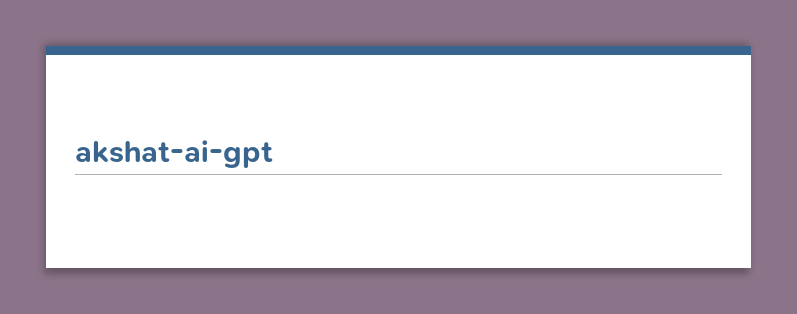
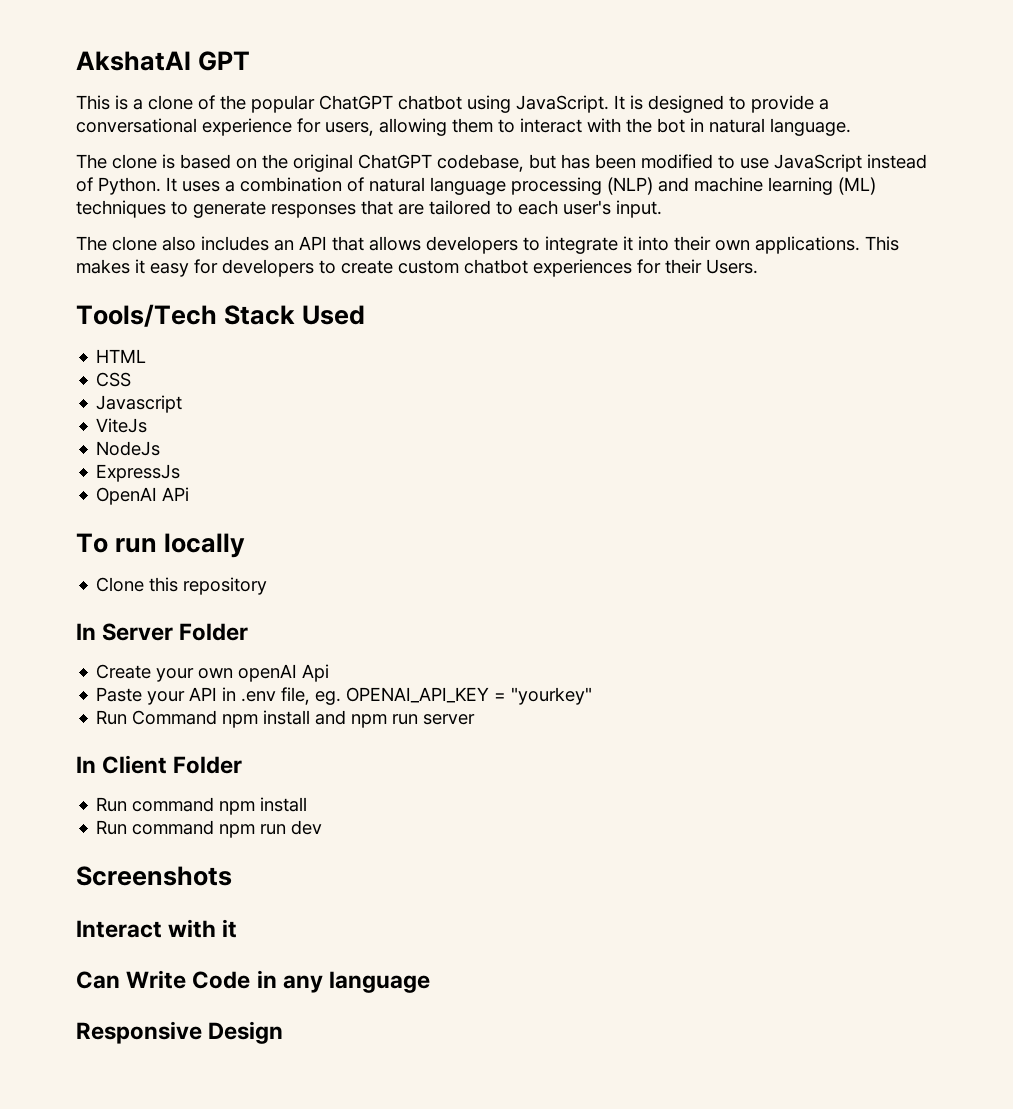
[75,140,273,168] akshat-ai-gpt -> [76,51,251,71] [76,95,829,113] [76,118,851,136] [76,154,927,172] [76,177,876,195] [76,200,662,218] [76,236,899,254] [76,259,758,277] [76,304,366,327] [96,349,147,363] [96,372,132,387] [96,395,183,413] [96,418,148,433] [96,441,161,456] [96,464,181,482] [96,487,190,505] [76,533,246,558] [96,577,268,595] [76,623,249,641] [96,664,330,682] [96,687,593,705] [96,710,476,728] [76,755,243,774] [96,797,308,815] [96,820,323,838] [76,866,232,886] [76,919,238,938] [76,970,431,993] [76,1021,284,1044] AkshatAI GPT // This is a clone of the popular ChatGPT chatbot using JavaScript. It is designed to provide a conversational experience for users, allowing them to interact with the bot in natural language. // The clone is based on the original ChatGPT codebase, but has been modified to use JavaScript instead of Python. It uses a combination of natural language processing (NLP) and machine learning (ML) techniques to generate responses that are tailored to each user's input. // The clone also includes an API that allows developers to integrate it into their own applications. This makes it easy for developers to create custom chatbot experiences for their Users. // Tools/Tech Stack Used // HTML // CSS // Javascript // ViteJs // NodeJs // ExpressJs // OpenAI APi // To run locally // Clone this repository // In Server Folder // Create your own openAI Api // Paste your API in .env file, eg. OPENAI_API_KEY = "yourkey" // Run Command npm install and npm run server // In Client Folder // Run command npm install // Run command npm run dev // Screenshots // Interact with it // Can Write Code in any language // Responsive Design

